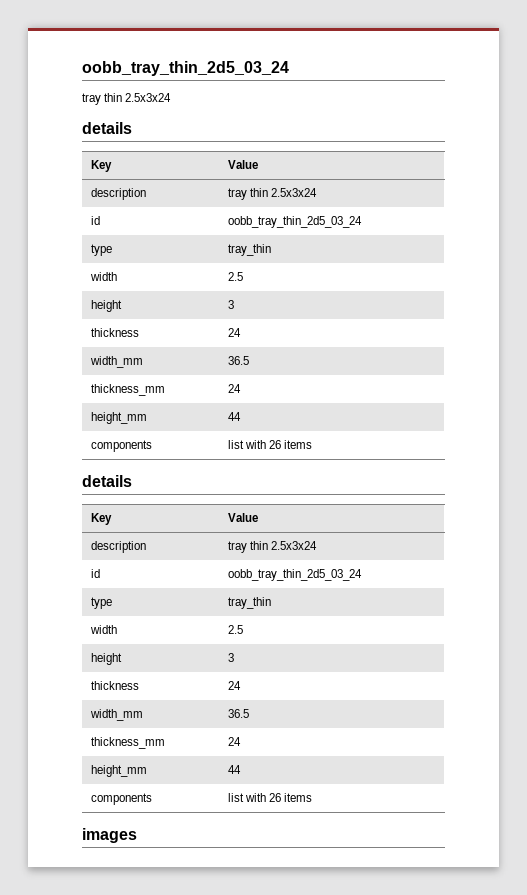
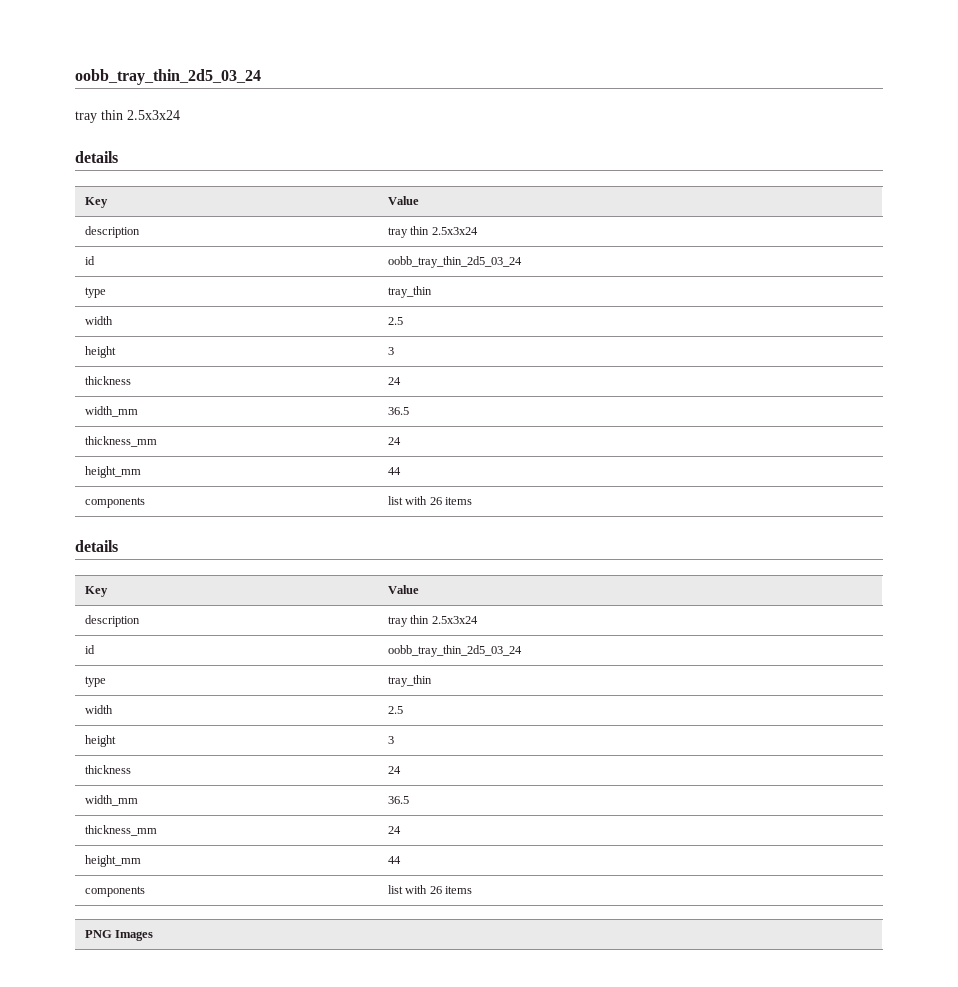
[82,828,137,843] // images -> [84,930,154,941] // PNG Images

